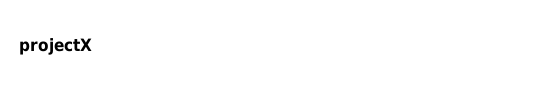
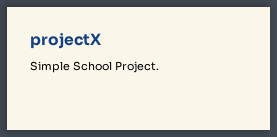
(92, 46) none -> [30,61,159,73] // Simple School Project.

